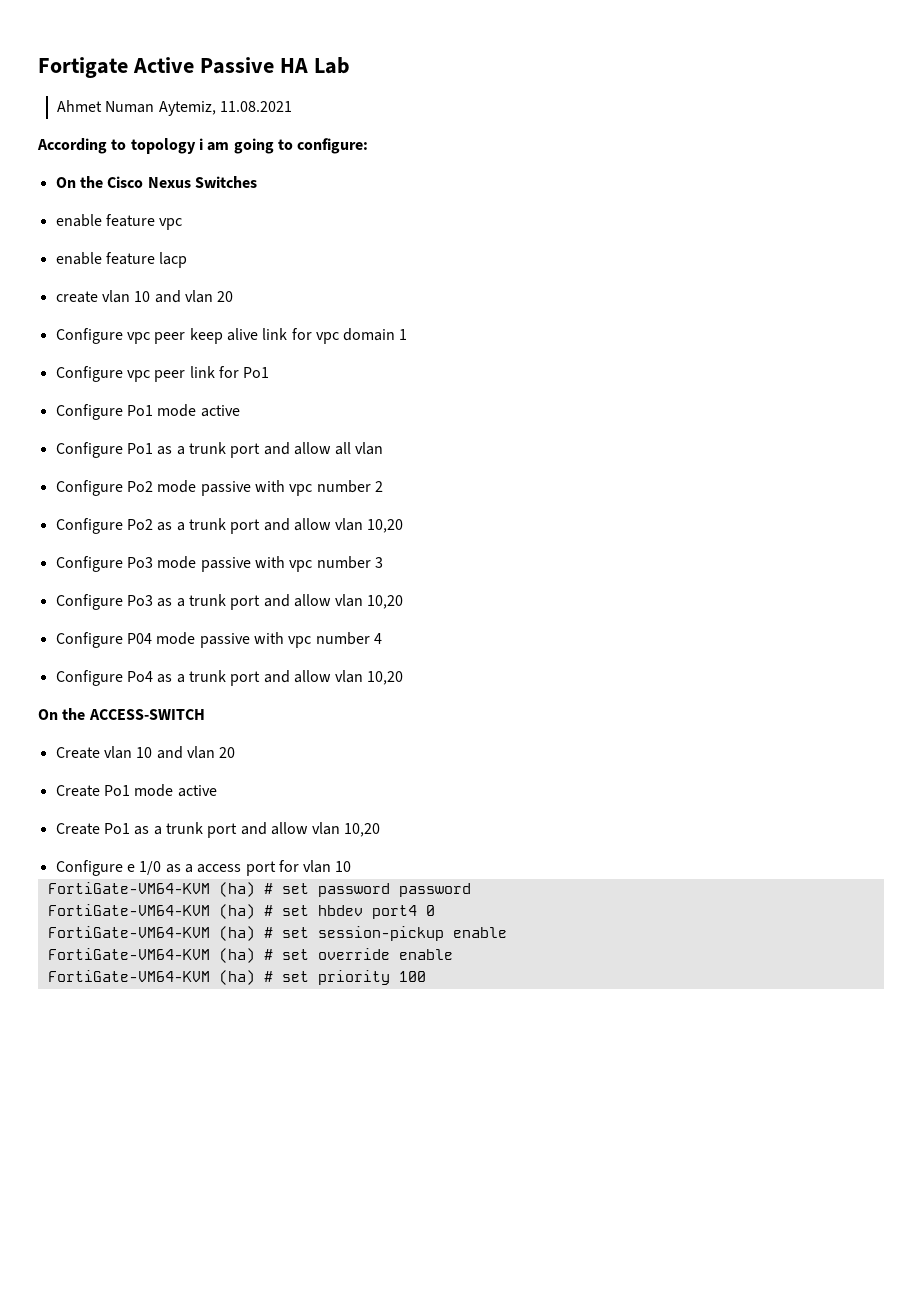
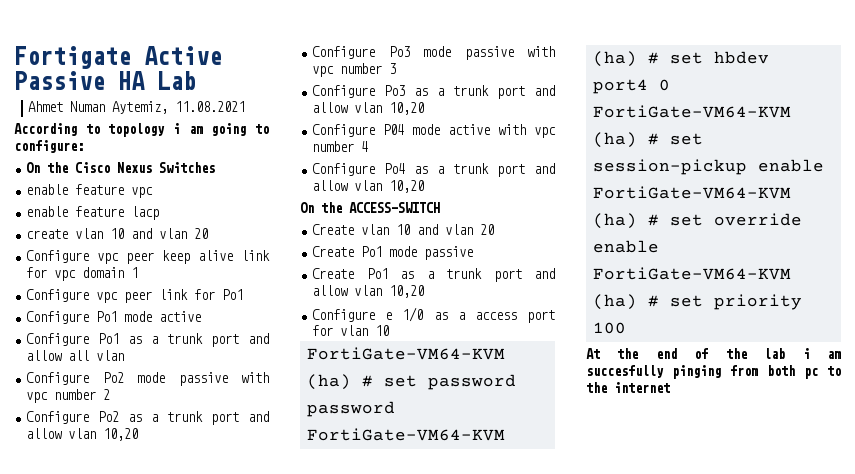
[199,633,250,648] passive -> [448,124,491,135] active
[177,785,217,797] active -> [424,246,474,260] passive
(426, 976) none -> [586,348,841,359] [586,365,841,379] [586,382,670,393] // At the end of the lab i am succesfully pinging from both pc to the internet

